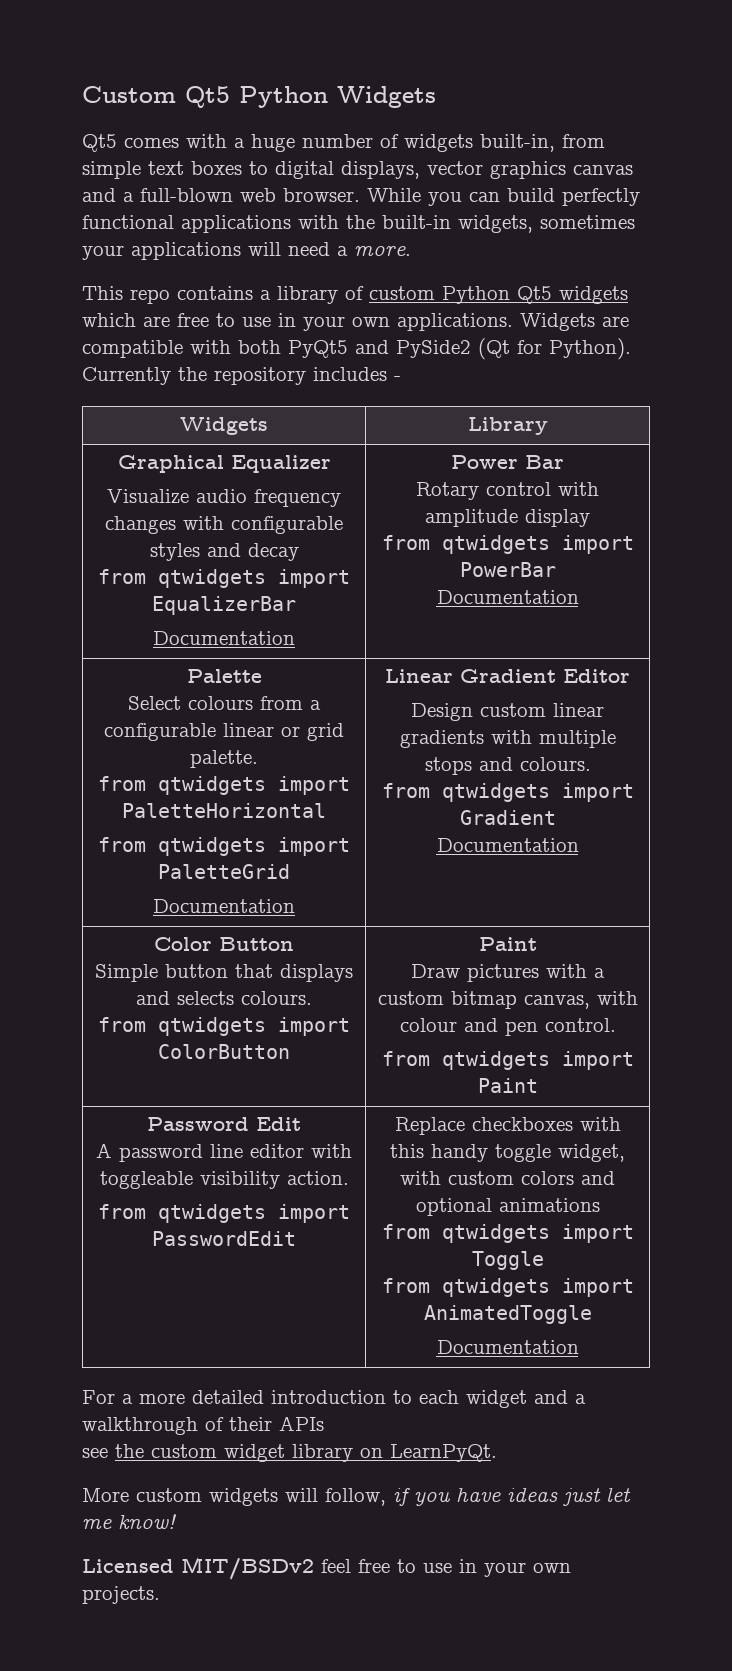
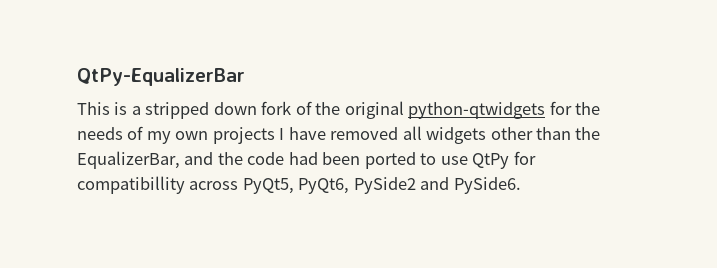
[82,86,436,108] [82,134,605,152] [82,161,633,179] [82,188,640,206] [82,215,635,233] [82,242,411,260] [82,286,628,304] [82,313,629,331] [82,338,631,360] [82,367,401,385] [180,417,268,435] [467,417,548,435] [117,455,331,473] [107,489,341,507] [105,516,343,534] [149,543,299,561] [98,569,350,588] [152,596,296,615] [153,631,295,645] [451,455,564,469] [416,482,599,500] [425,509,590,527] [381,535,634,554] [459,562,556,577] [436,590,579,604] [186,669,262,683] [128,696,321,710] [104,723,344,741] [190,750,258,768] [98,776,350,795] [122,803,326,818] [98,837,350,856] [158,864,290,879] [153,899,295,913] [385,669,630,683] [411,703,604,721] [399,730,616,748] [424,757,591,775] [381,783,634,802] [459,810,556,825] [436,838,579,852] [154,937,294,951] [95,964,353,982] [136,991,312,1005] [98,1017,350,1036] [158,1044,290,1059] [478,937,537,951] [411,964,605,982] [377,991,638,1009] [399,1018,616,1036] [381,1051,634,1070] [477,1078,538,1093] [147,1117,301,1131] [96,1143,352,1162] [99,1171,349,1189] [98,1204,350,1223] [152,1231,296,1246] [394,1117,621,1135] [390,1144,625,1162] [400,1171,615,1185] [415,1198,600,1216] [381,1224,634,1243] [471,1251,544,1270] [381,1278,634,1297] [423,1305,592,1324] [436,1340,579,1354] [82,1390,586,1408] [82,1416,324,1435] [82,1444,497,1462] [82,1487,631,1506] [82,1514,176,1529] [82,1557,571,1580] [82,1586,160,1604] Custom Qt5 Python Widgets // Qt5 comes with a huge number of widgets built-in, from simple text boxes to digital displays, vector graphics canvas and a full-blown web browser. While you can build perfectly functional applications with the built-in widgets, sometimes your applications will need a more. // This repo contains a library of custom Python Qt5 widgets which are free to use in your own applications. Widgets are compatible with both PyQt5 and PySide2 (Qt for Python). Currently the repository includes - // Widgets | Library // Graphical Equalizer // Visualize audio frequency changes with configurable styles and decay // from qtwidgets import EqualizerBar // Documentation | Power Bar // Rotary control with amplitude display // from qtwidgets import PowerBar // Documentation // Palette // Select colours from a configurable linear or grid palette. // from qtwidgets import PaletteHorizontal // from qtwidgets import PaletteGrid // Documentation | Linear Gradient Editor // Design custom linear gradients with multiple stops and colours. // from qtwidgets import Gradient // Documentation // Color Button // Simple button that displays and selects colours. // from qtwidgets import ColorButton | Paint // Draw pictures with a custom bitmap canvas, with colour and pen control. // from qtwidgets import Paint // Password Edit // A password line editor with toggleable visibility action. // from qtwidgets import PasswordEdit | Replace checkboxes with this handy toggle widget, with custom colors and optional animations // from qtwidgets import Toggle // from qtwidgets import AnimatedToggle // Documentation // For a more detailed introduction to each widget and a walkthrough of their APIs // see the custom widget library on LearnPyQt. // More custom widgets will follow, if you have ideas just let me know! // Licensed MIT/BSDv2 feel free to use in your own projects. -> [77,68,245,86] [77,101,601,119] [77,126,601,144] [77,151,536,169] [77,176,521,194] QtPy-EqualizerBar // This is a stripped down fork of the original python-qtwidgets for the needs of my own projects I have removed all widgets other than the EqualizerBar, and the code had been ported to use QtPy for compatibillity across PyQt5, PyQt6, PySide2 and PySide6.

